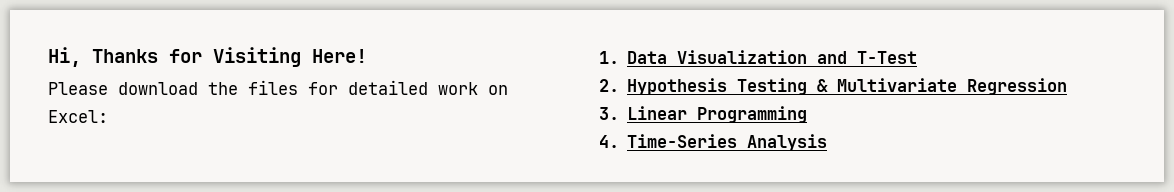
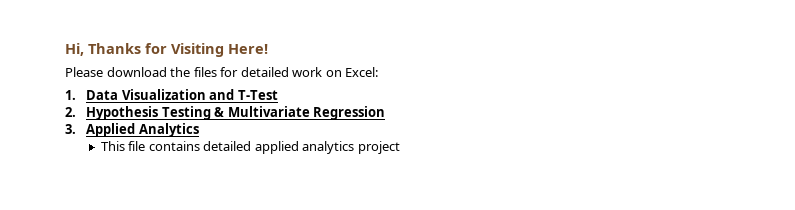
[627,106,808,123] [599,134,828,151] Linear Programming // 4. Time-Series Analysis -> [86,123,199,137] [100,141,400,154] Applied Analytics // This file contains detailed applied analytics project

